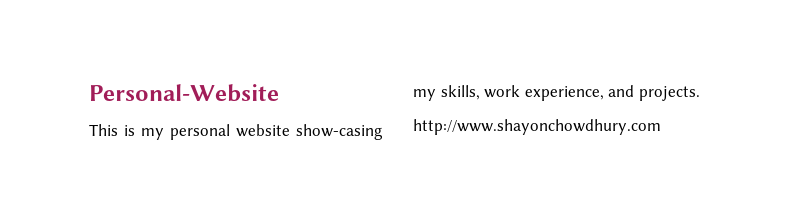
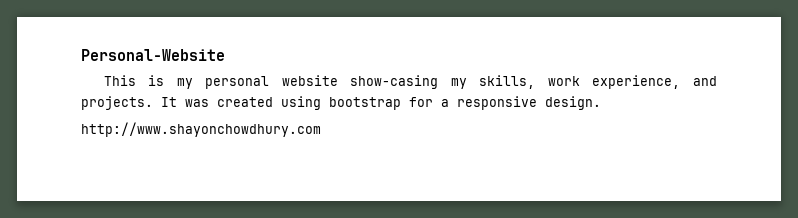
(700, 93) none -> [161,96,601,110] It was created using bootstrap for a responsive design.

